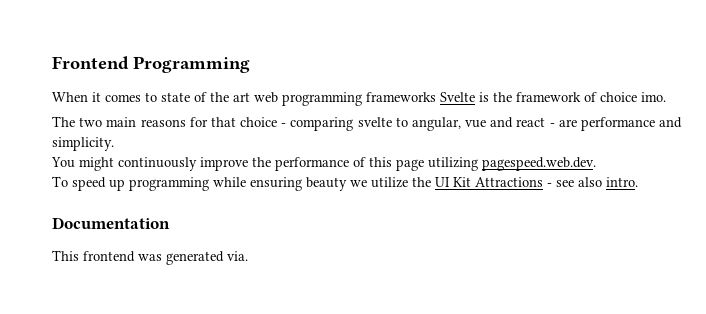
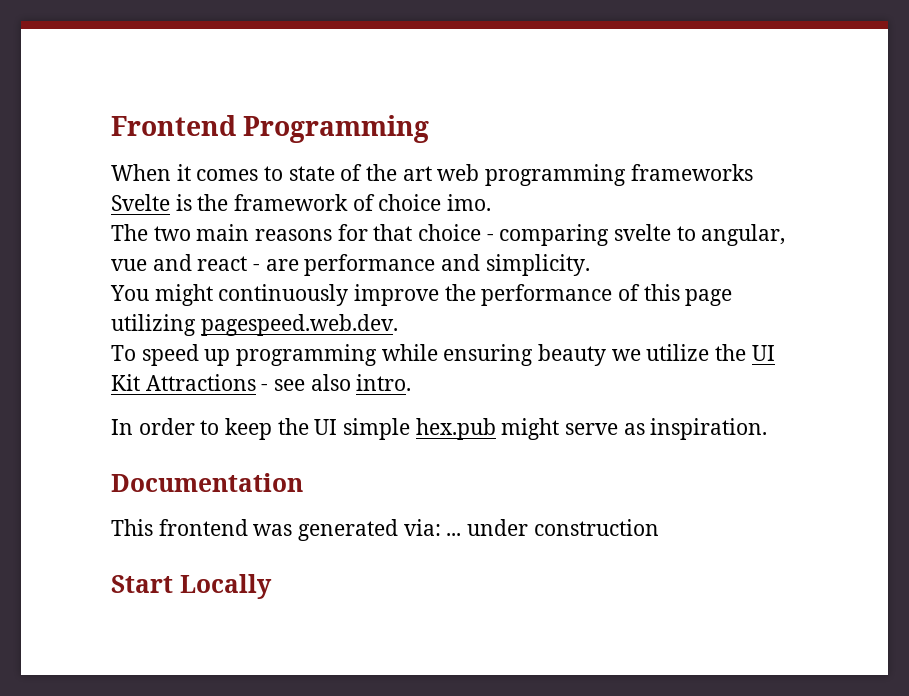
(638, 182) none -> [111,418,768,440] // In order to keep the UI simple hex.pub might serve as inspiration.
[227,251,248,261] via. -> [403,519,659,536] [111,574,272,599] via: ... under construction // Start Locally

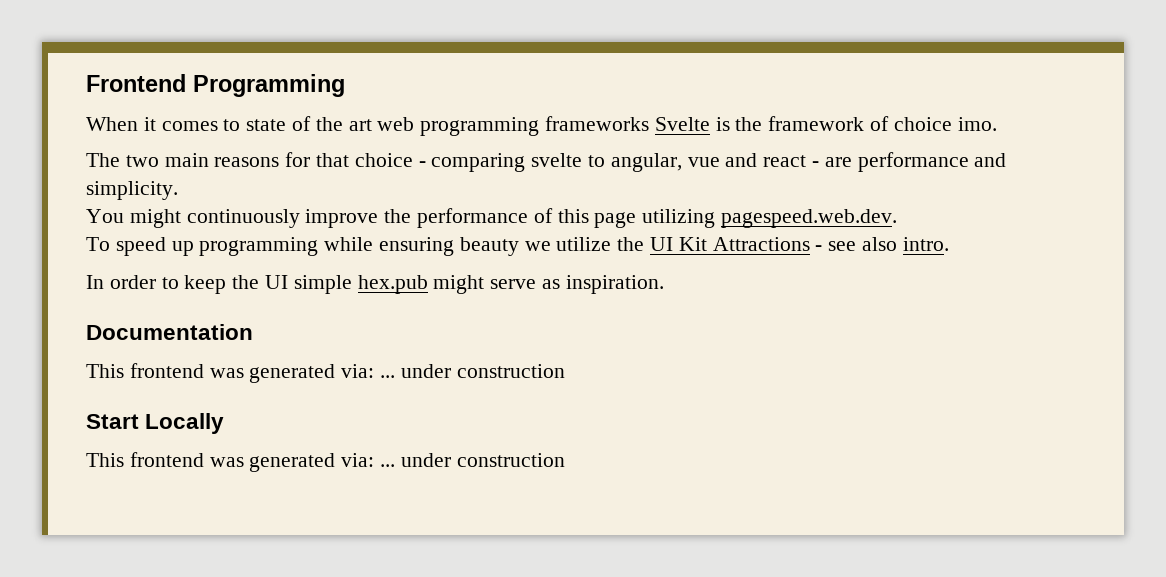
(272, 586) none -> [86,452,565,472] // This frontend was generated via: ... under construction

